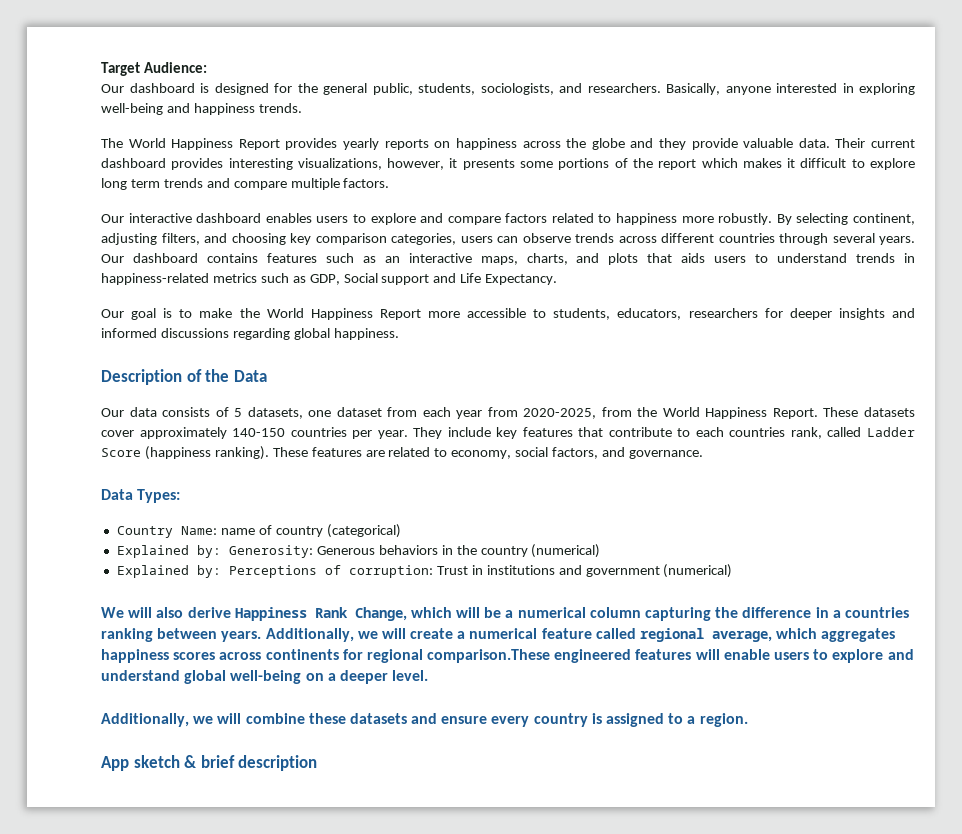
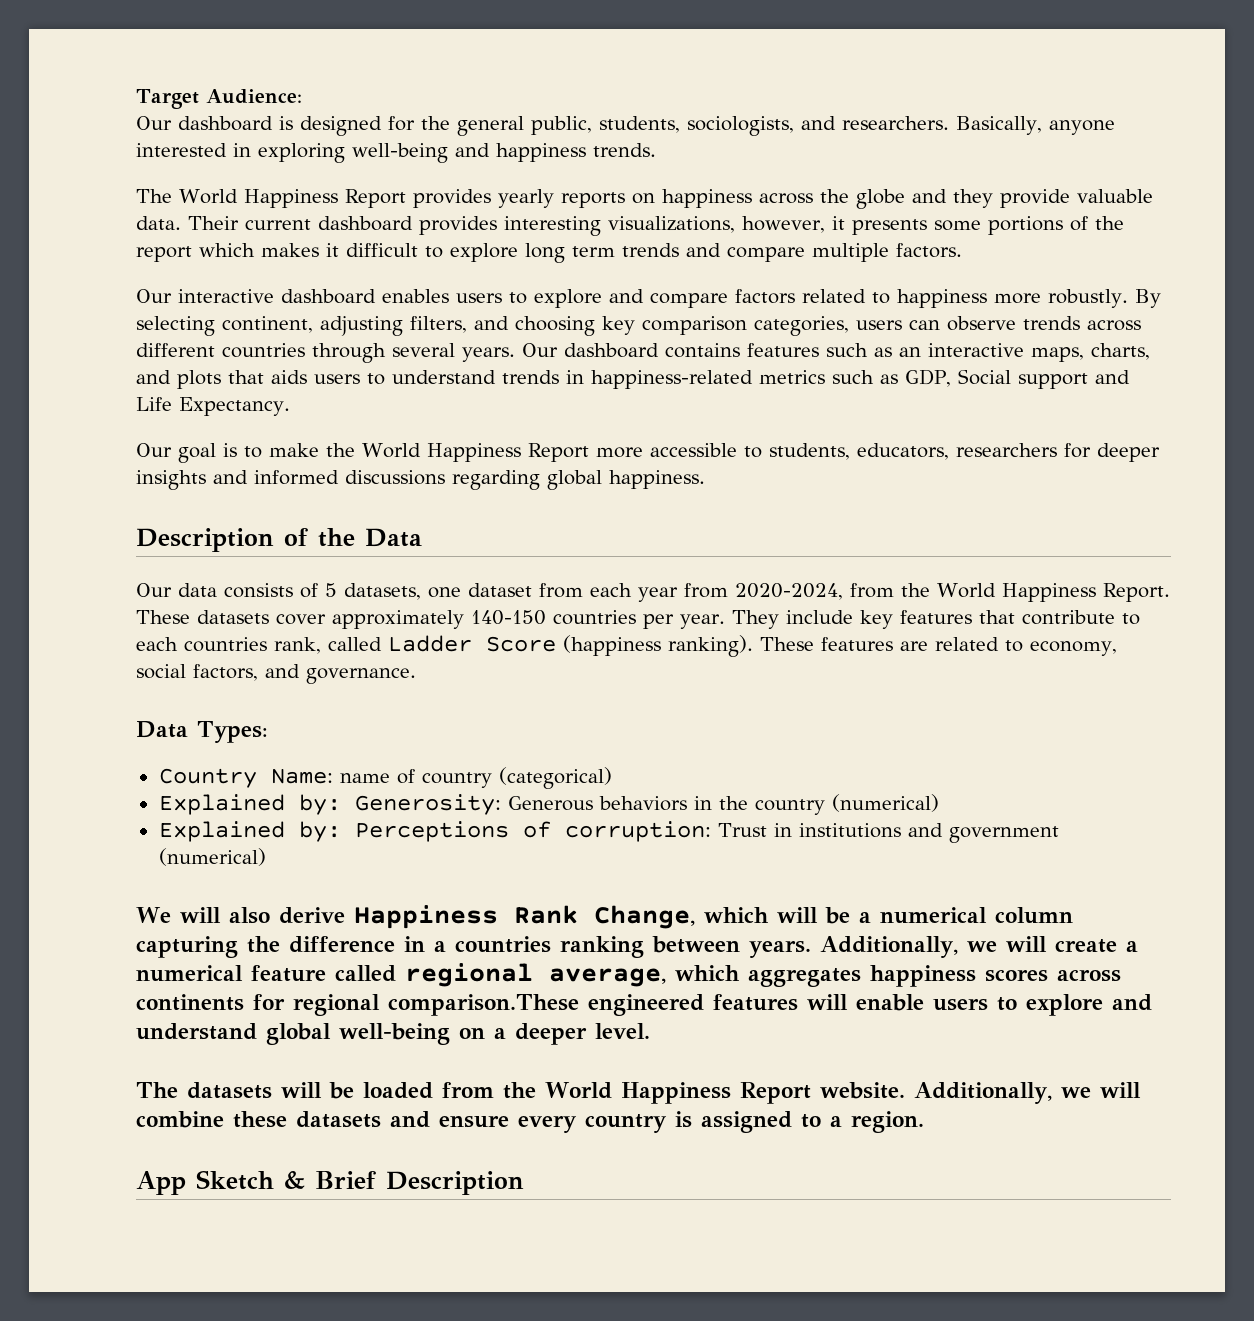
[523,408,597,419] 2020-2025, -> [735,583,843,600] 2020-2024,
(429, 675) none -> [136,1082,905,1104] The datasets will be loaded from the World Happiness Report website.
[133,755,318,771] sketch & brief description -> [196,1170,524,1195] Sketch & Brief Description

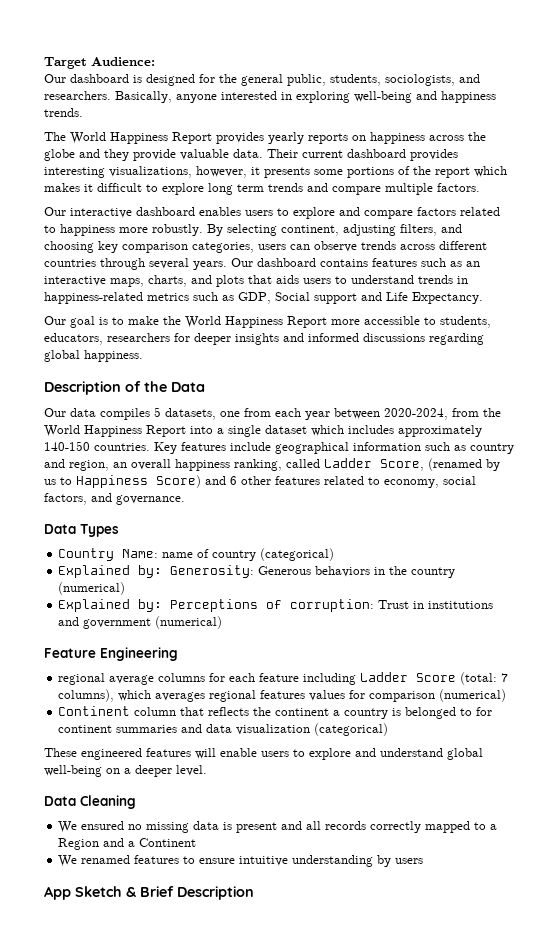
[224,583,318,598] consists of -> [100,408,150,420] compiles
[468,583,532,597] dataset -> (240, 414) none
[684,583,728,598] from -> [334,408,380,419] between
[1102,583,1170,602] [136,610,1140,629] [136,635,928,657] Report. These datasets cover approximately 140-150 countries per year. They include key features that contribute to each countries rank, called Ladder Score (happiness ranking). These features are -> [146,425,482,437] [44,441,514,454] [44,458,500,471] [44,475,320,488] Report into a single dataset which includes approximately 140-150 countries. Key features include geographical information such as country and region, an overall happiness ranking, called Ladder Score, (renamed by us to Happiness Score) and 6 other features
[197,721,268,743] Types: -> [80,524,119,537] Types
[136,905,1073,929] [136,936,1138,958] [136,963,1121,987] [136,994,579,1016] We will also derive Happiness Rank Change, which will be a numerical column capturing the difference in a countries ranking between years. Additionally, we will create a numerical feature called regional average, which aggregates happiness scores across continents for regional comparison.These -> [44,647,178,661] [58,672,509,685] [58,689,507,702] [58,706,493,719] [58,723,389,736] [44,748,77,757] Feature Engineering // regional average columns for each feature including Ladder Score (total: 7 columns), which averages regional features values for comparison (numerical) // Continent column that reflects the continent a country is belonged to for continent summaries and data visualization (categorical) // These
[136,1082,1141,1104] [136,1111,924,1133] The datasets will be loaded from the World Happiness Report website. Additionally, we will combine these datasets and ensure every country is assigned to a region. -> [44,795,136,809] [58,821,498,833] [58,838,197,850] [58,855,424,867] Data Cleaning // We ensured no missing data is present and all records correctly mapped to a Region and a Continent // We renamed features to ensure intuitive understanding by users

